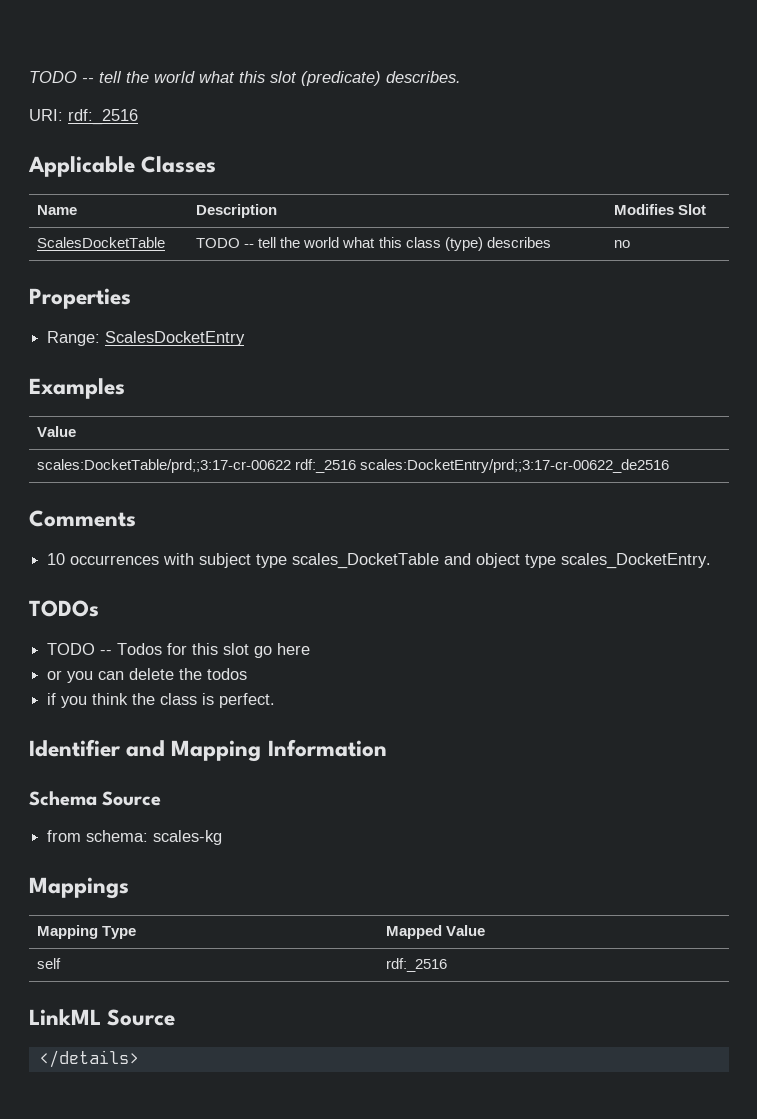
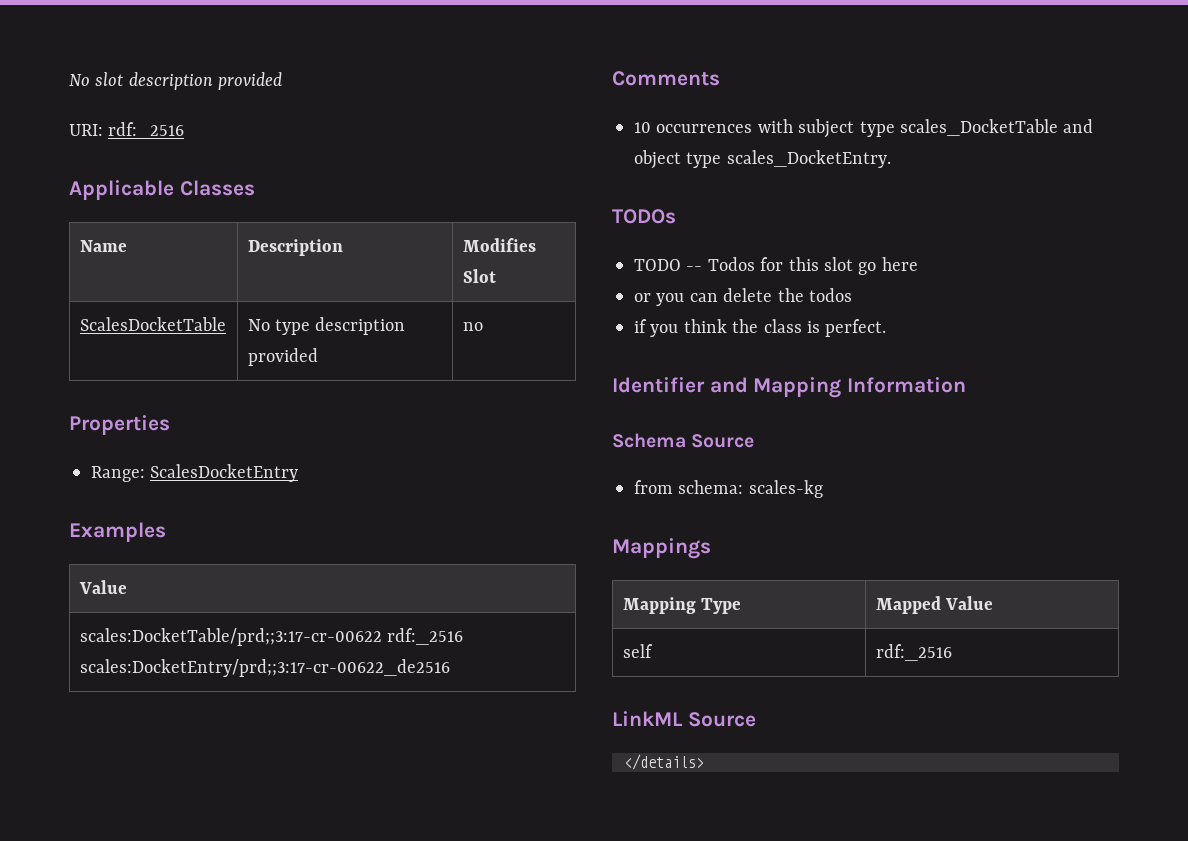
[29,71,461,86] TODO -- tell the world what this slot (predicate) describes. -> [69,72,283,90] No slot description provided
[196,237,551,251] TODO -- tell the world what this class (type) describes -> [247,317,406,335] [247,348,318,366] No type description provided

